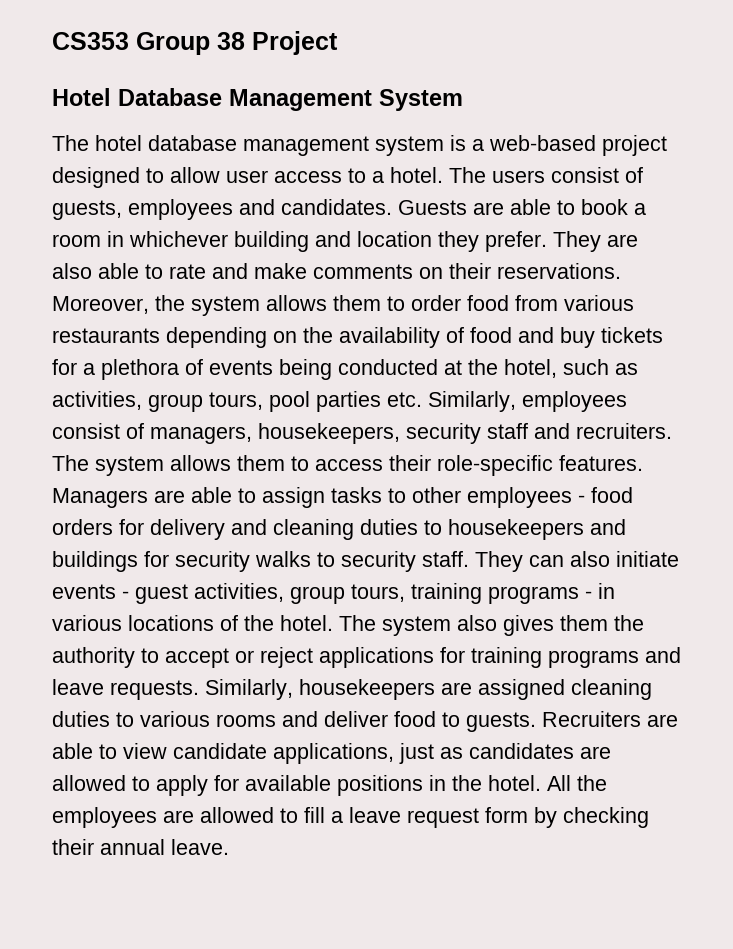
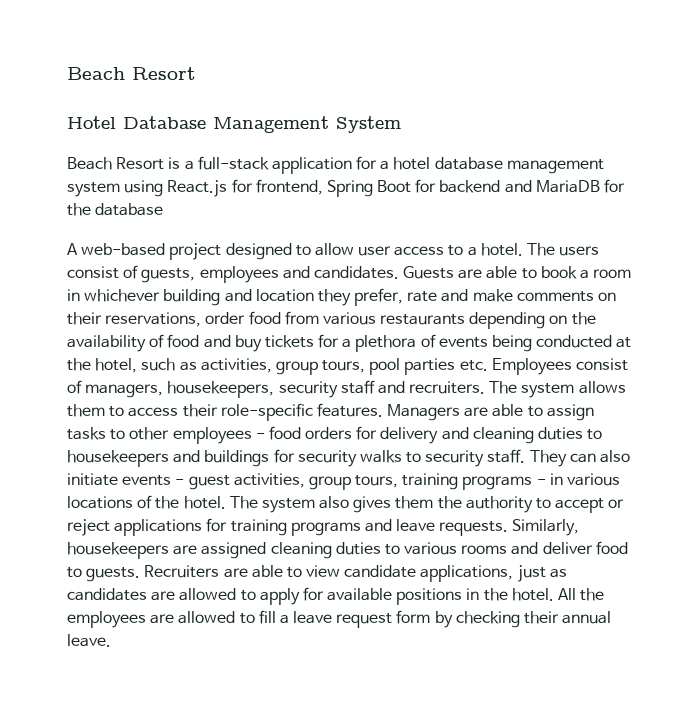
[52,31,338,55] CS353 Group 38 Project -> [67,67,196,80] Beach Resort
[52,135,484,156] The hotel database management system is a -> [67,156,604,174] [67,179,626,197] [67,203,164,216] [67,243,78,255] Beach Resort is a full-stack application for a hotel database management system using React.js for frontend, Spring Boot for backend and MariaDB for the database // A
[485,231,638,252] [52,263,163,279] prefer. They are also able to -> [354,288,404,306] prefer,
[497,263,621,279] [52,295,405,316] reservations. Moreover, the system allows them to -> [105,312,202,327] reservations,
[428,391,627,412] Similarly, employees -> [491,358,572,375] Employees

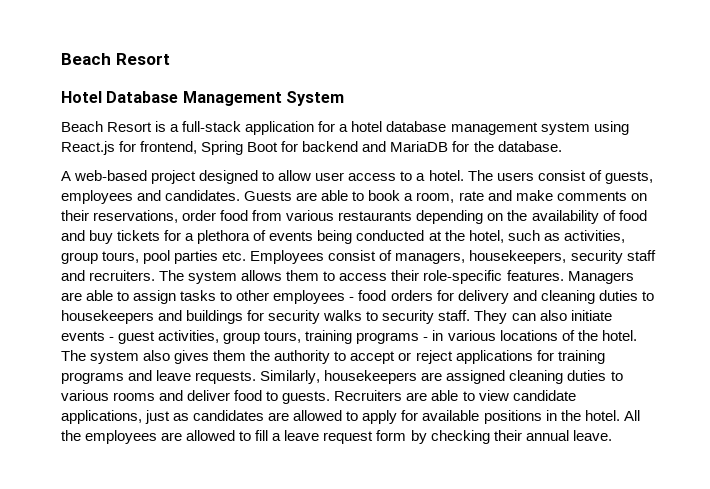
[95,203,164,216] database -> [497,141,562,152] database.
[593,269,632,278] [67,288,404,306] room in whichever building and location they prefer, -> [416,192,455,203] room,

